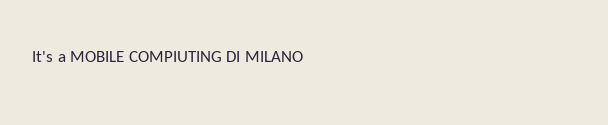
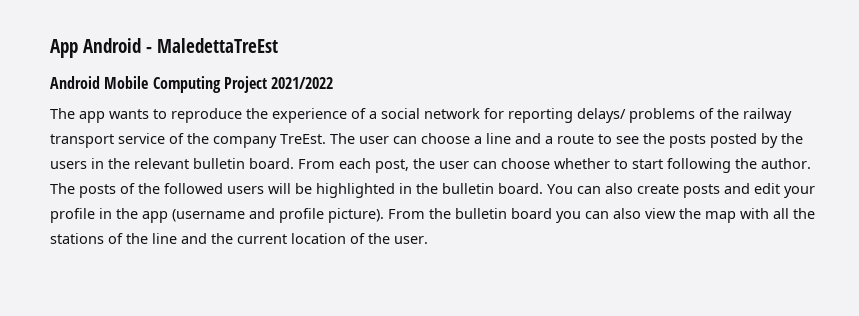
[32,51,303,62] It's a MOBILE COMPIUTING DI MILANO -> [50,38,278,58] [50,76,334,93] [50,108,792,123] [50,133,803,148] [50,158,811,173] [50,183,815,198] [50,208,815,223] [50,233,428,244] App Android - MaledettaTreEst // Android Mobile Computing Project 2021/2022 // The app wants to reproduce the experience of a social network for reporting delays/ problems of the railway transport service of the company TreEst. The user can choose a line and a route to see the posts posted by the users in the relevant bulletin board. From each post, the user can choose whether to start following the author. The posts of the followed users will be highlighted in the bulletin board. You can also create posts and edit your profile in the app (username and profile picture). From the bulletin board you can also view the map with all the stations of the line and the current location of the user.

